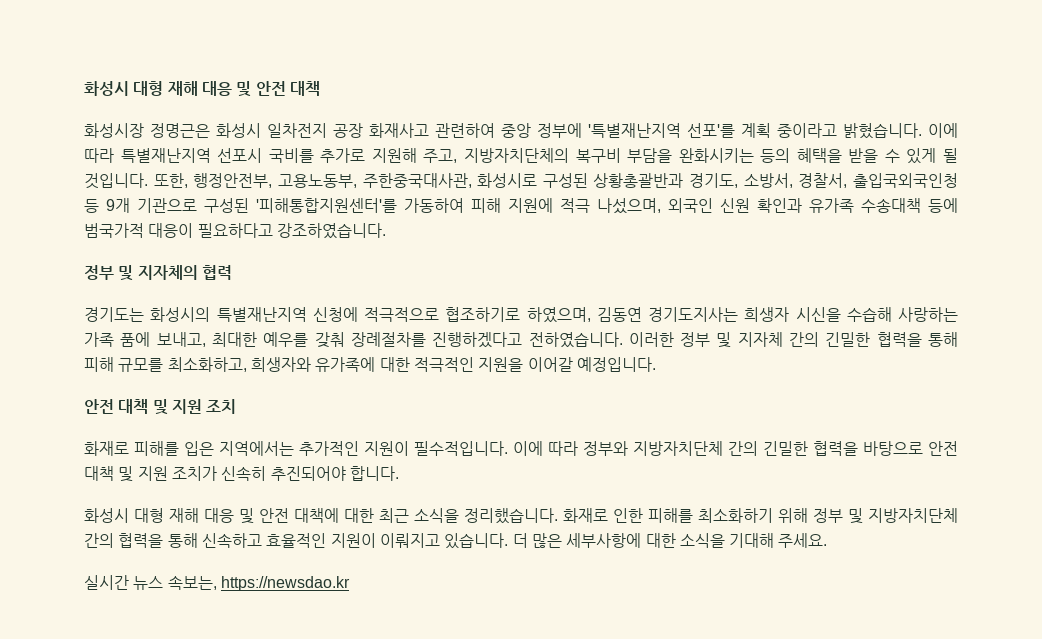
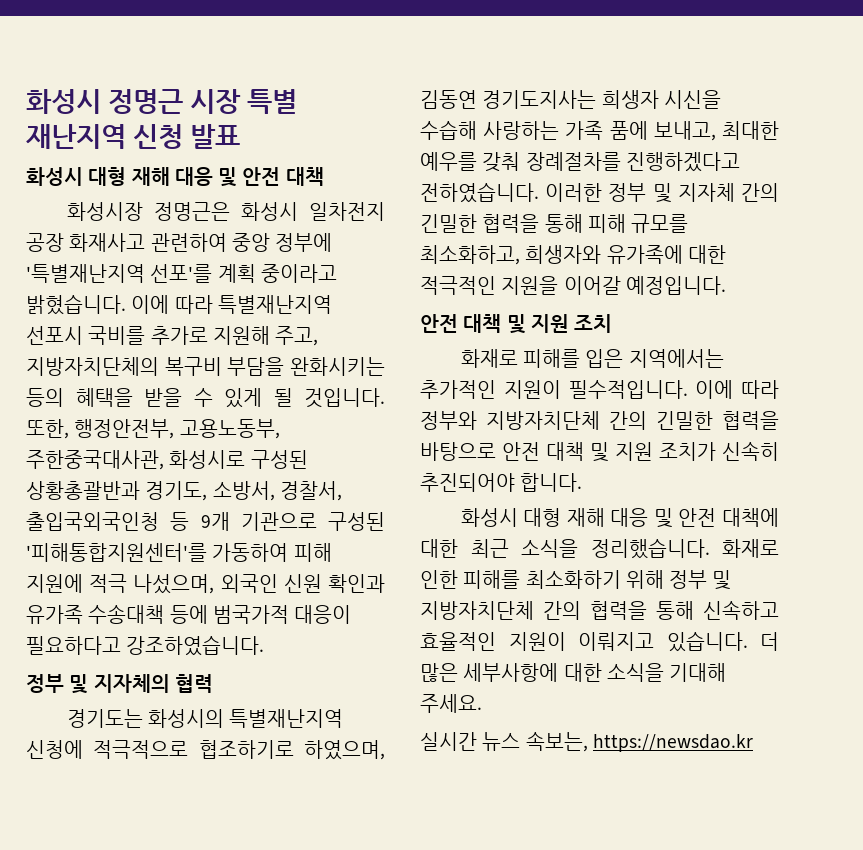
[84,81,129,96] 화성시 -> [26,89,298,114] [26,124,241,149] [26,167,83,186] 화성시 정명근 시장 특별 재난지역 신청 발표 // 화성시

